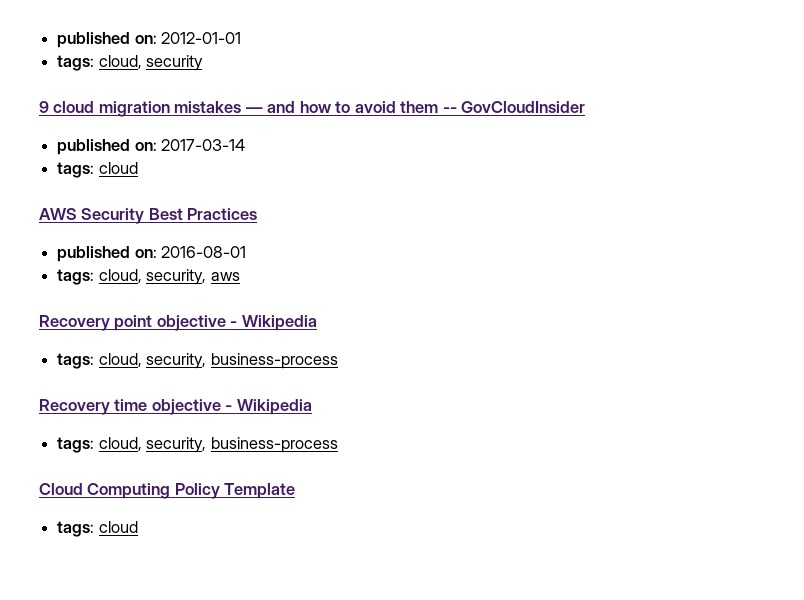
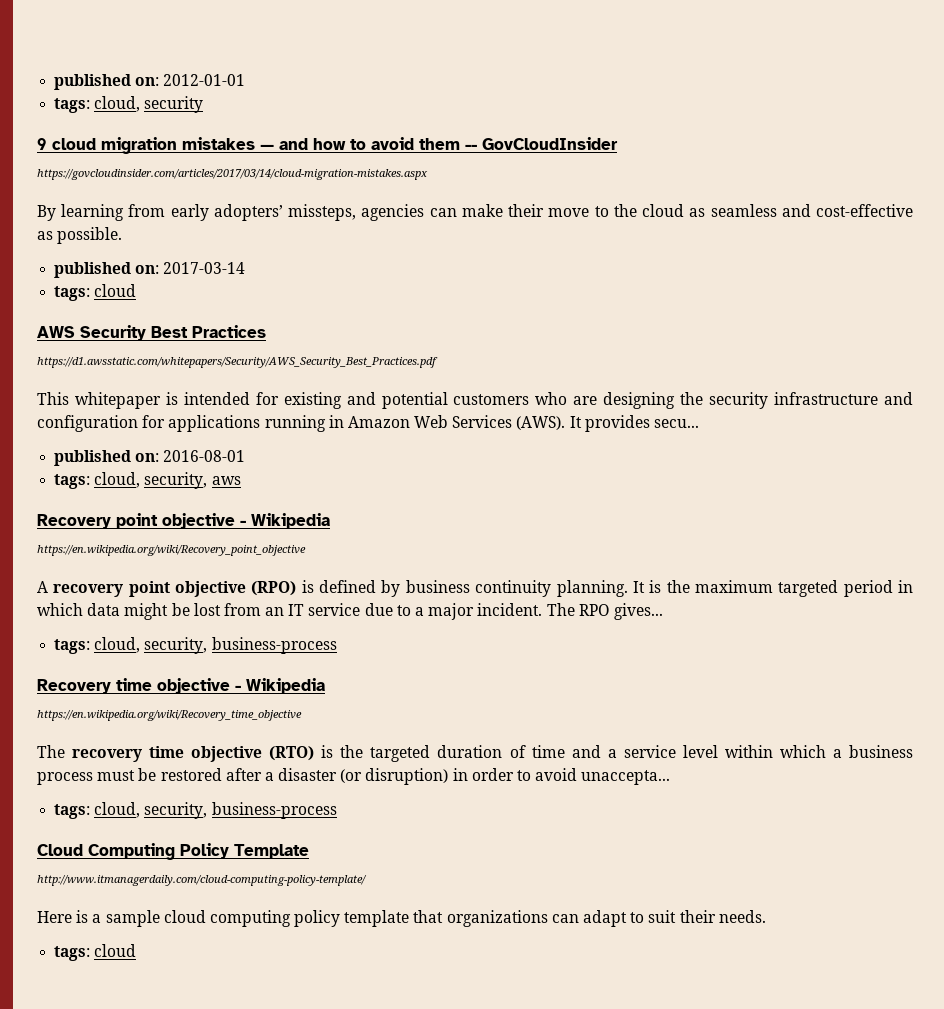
(586, 107) none -> [37,169,428,180] [37,204,914,221] [37,227,123,244] // https://govcloudinsider.com/articles/2017/03/14/cloud-migration-mistakes.aspx // By learning from early adopters’ missteps, agencies can make their move to the cloud as seamless and cost-effective as possible.
(258, 214) none -> [37,357,438,368] [37,392,913,409] [37,415,700,432] // https://d1.awsstatic.com/whitepapers/Security/AWS_Security_Best_Practices.pdf // This whitepaper is intended for existing and potential customers who are designing the security infrastructure and configuration for applications running in Amazon Web Services (AWS). It provides secu...
(317, 323) none -> [37,545,306,556] [37,580,914,597] [37,603,663,620] // https://en.wikipedia.org/wiki/Recovery_point_objective // A recovery point objective (RPO) is defined by business continuity planning. It is the maximum targeted period in which data might be lost from an IT service due to a major incident. The RPO gives...
(312, 407) none -> [37,710,302,721] [37,745,913,762] [37,768,671,785] // https://en.wikipedia.org/wiki/Recovery_time_objective // The recovery time objective (RTO) is the targeted duration of time and a service level within which a business process must be restored after a disaster (or disruption) in order to avoid unaccepta...
(296, 491) none -> [37,875,367,886] [37,910,766,927] // http://www.itmanagerdaily.com/cloud-computing-policy-template/ // Here is a sample cloud computing policy template that organizations can adapt to suit their needs.

